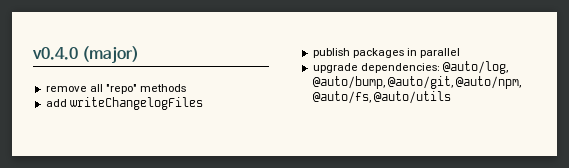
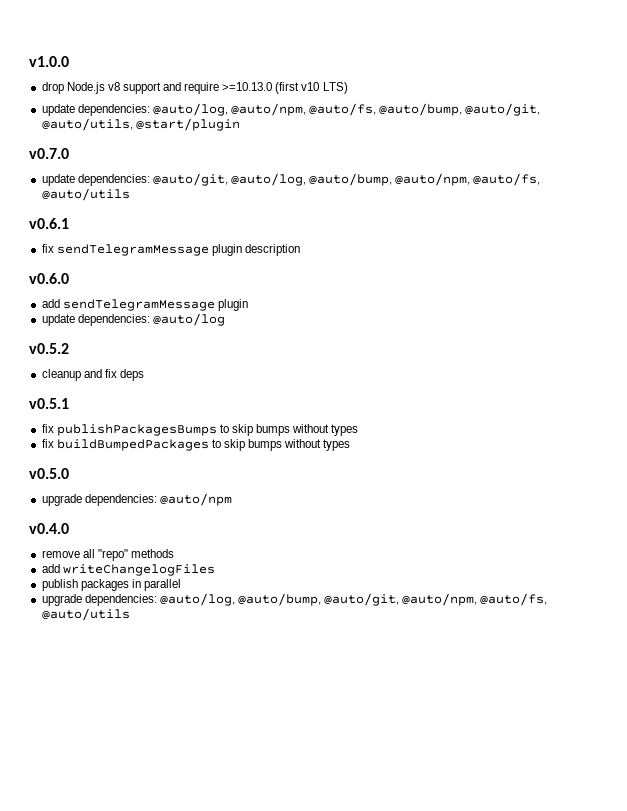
(32, 53) none -> [29,56,69,67] [41,82,348,94] [41,103,541,116] [41,118,240,131] [29,148,69,159] [41,173,541,186] [41,188,130,201] [29,218,69,229] [41,244,300,256] [29,273,69,284] [41,299,248,311] [41,313,225,326] [29,343,69,354] [41,369,144,381] [29,398,69,409] [41,424,359,436] [41,439,351,451] [29,468,69,479] [41,493,232,506] v1.0.0 // drop Node.js v8 support and require >=10.13.0 (first v10 LTS) // update dependencies: @auto/log, @auto/npm, @auto/fs, @auto/bump, @auto/git, @auto/utils, @start/plugin // v0.7.0 // update dependencies: @auto/git, @auto/log, @auto/bump, @auto/npm, @auto/fs, @auto/utils // v0.6.1 // fix sendTelegramMessage plugin description // v0.6.0 // add sendTelegramMessage plugin // update dependencies: @auto/log // v0.5.2 // cleanup and fix deps // v0.5.1 // fix publishPackagesBumps to skip bumps without types // fix buildBumpedPackages to skip bumps without types // v0.5.0 // upgrade dependencies: @auto/npm //
[82,46,140,64] (major) -> (69, 528) none

